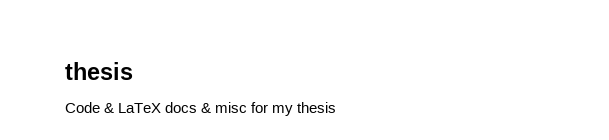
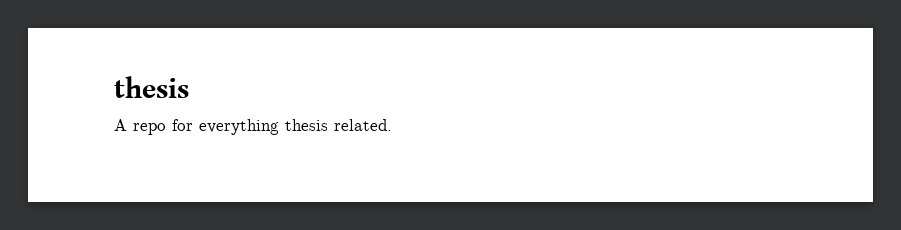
[65,102,337,116] Code & LaTeX docs & misc for my thesis -> [114,119,392,135] A repo for everything thesis related.

